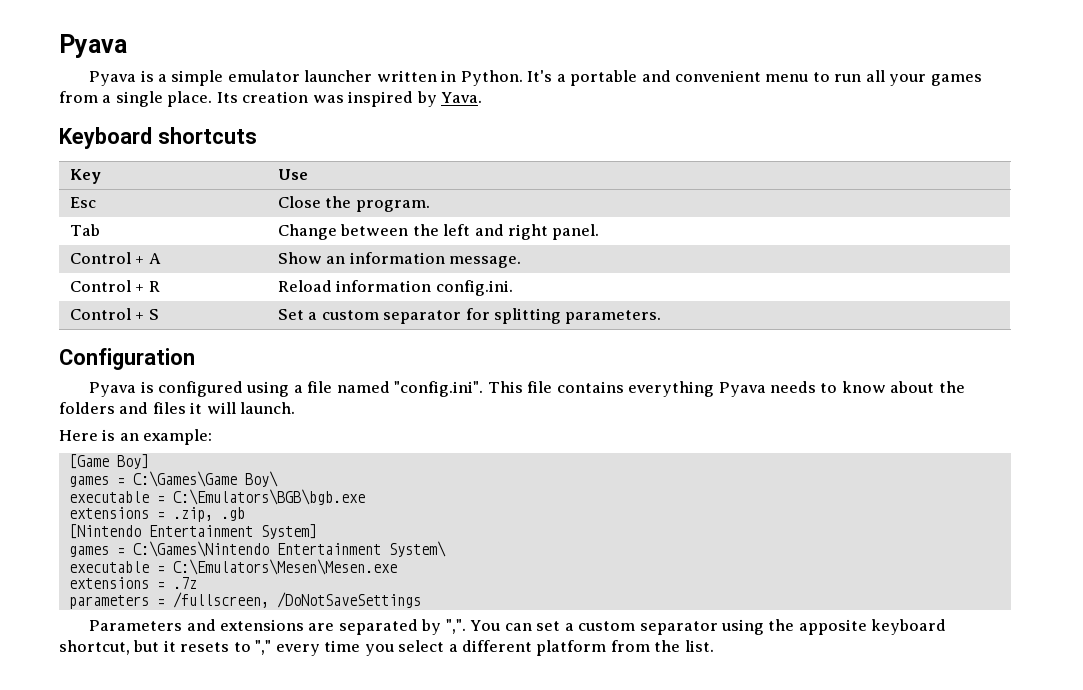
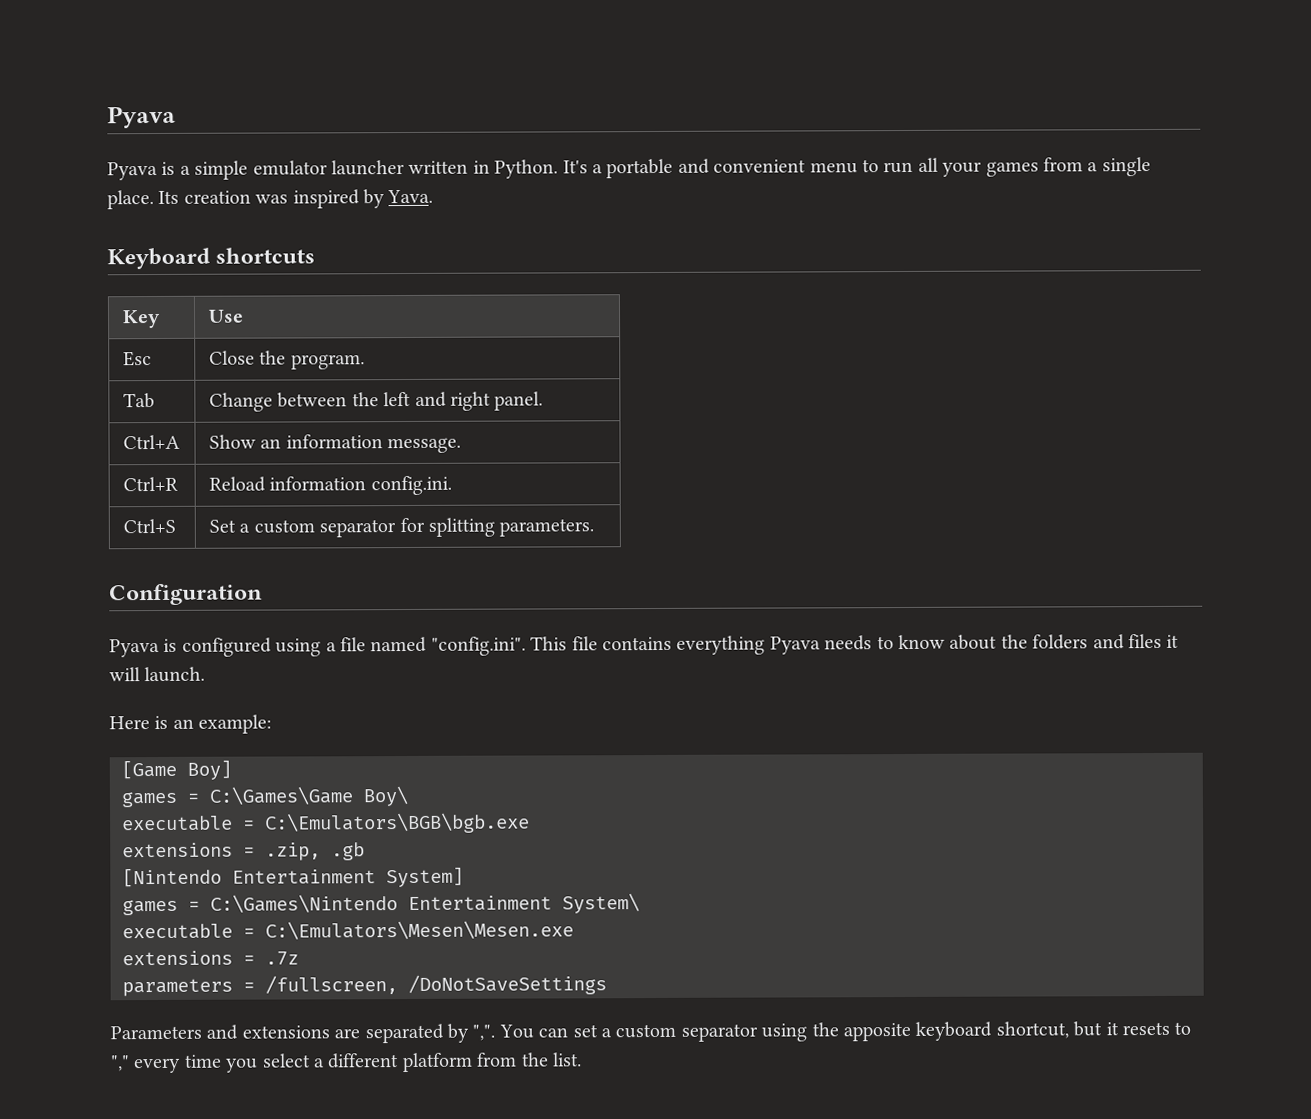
[69,252,161,264] Control + A -> [122,434,180,450] Ctrl+A
[69,280,160,292] Control + R -> [122,476,178,492] Ctrl+R
[69,308,159,320] Control + S -> [122,518,176,534] Ctrl+S

